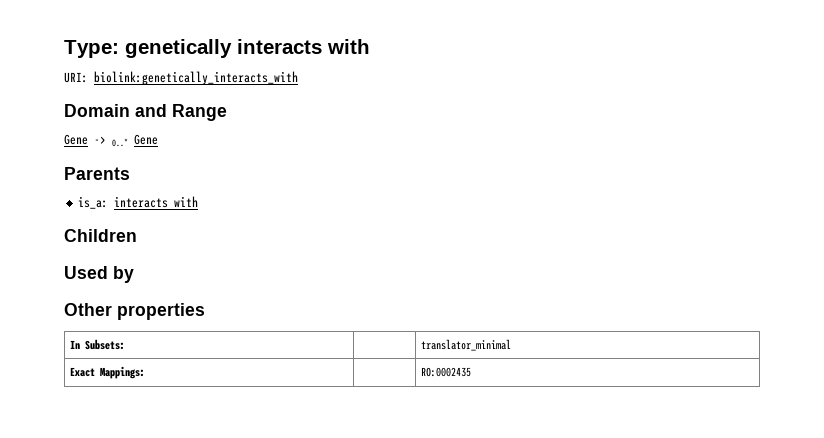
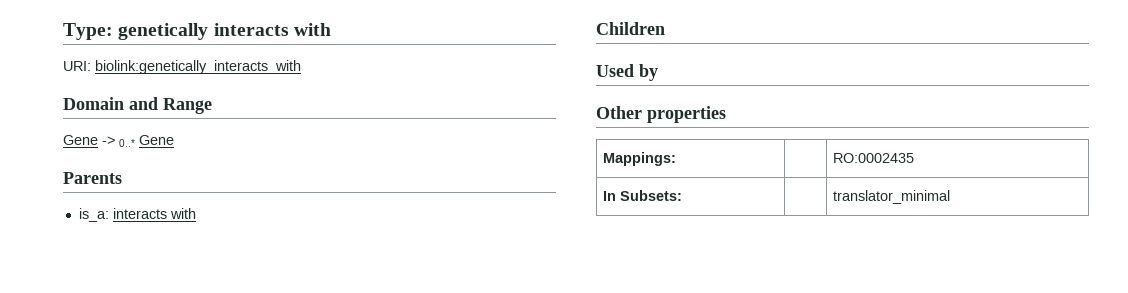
(205, 311) none -> [603,152,677,166] [833,153,915,163] // Mappings: | | RO:0002435
[70,366,146,379] [421,367,472,377] // Exact Mappings: | | RO:0002435 -> (951, 197) none

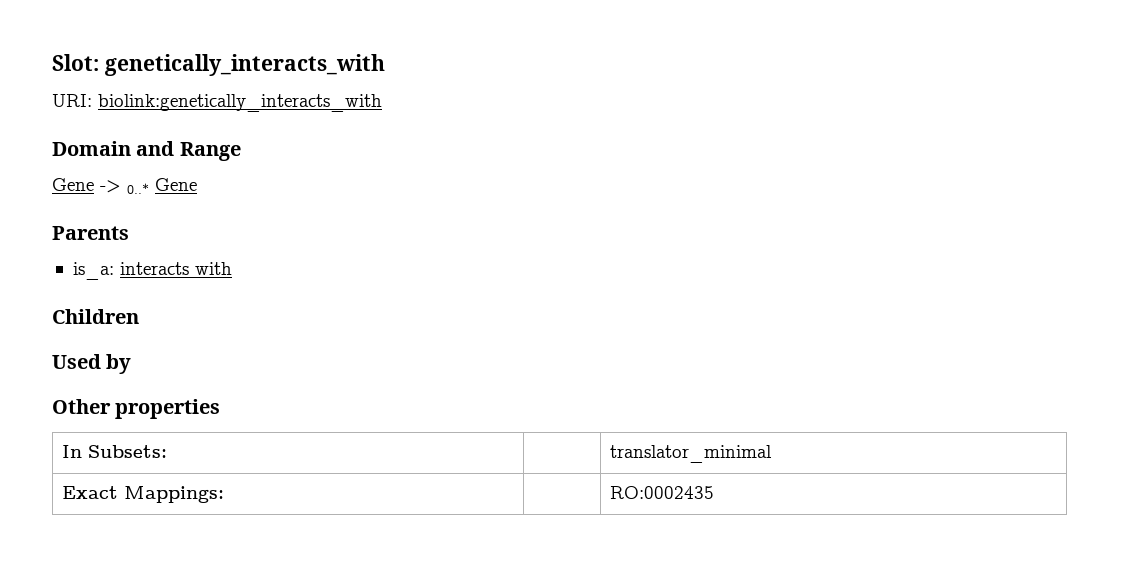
[63,23,331,40] Type: genetically interacts with -> [52,54,385,76] Slot: genetically_interacts_with
[603,152,677,166] [833,153,915,163] // Mappings: | | RO:0002435 -> (221, 409) none
(951, 197) none -> [62,486,225,503] [610,486,715,499] // Exact Mappings: | | RO:0002435

